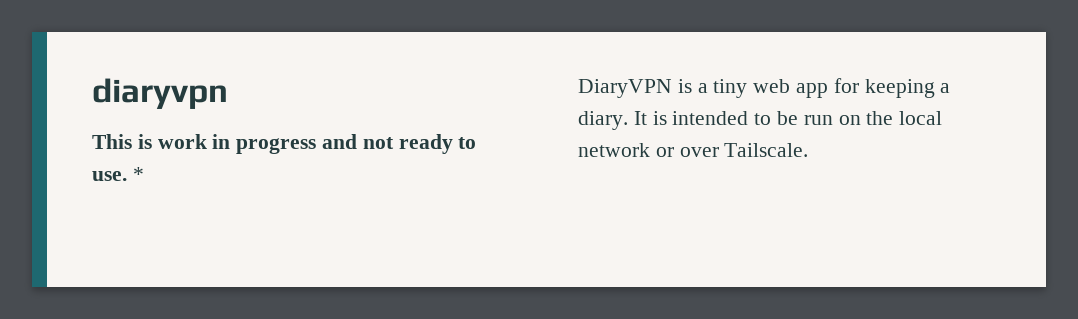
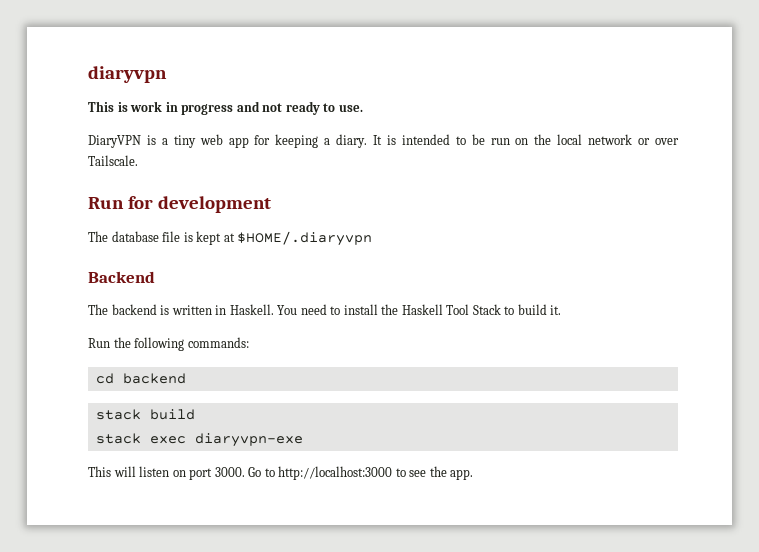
[132,167,144,181] * -> (363, 108) none
(809, 150) none -> [88,196,271,213] [88,231,373,246] [88,271,155,283] [88,304,562,315] [88,337,249,351] [95,373,186,384] [95,409,195,420] [95,433,303,447] [88,466,474,480] // Run for development // The database file is kept at $HOME/.diaryvpn // Backend // The backend is written in Haskell. You need to install the Haskell Tool Stack to build it. // Run the following commands: // cd backend // stack build // stack exec diaryvpn-exe // This will listen on port 3000. Go to http://localhost:3000 to see the app.

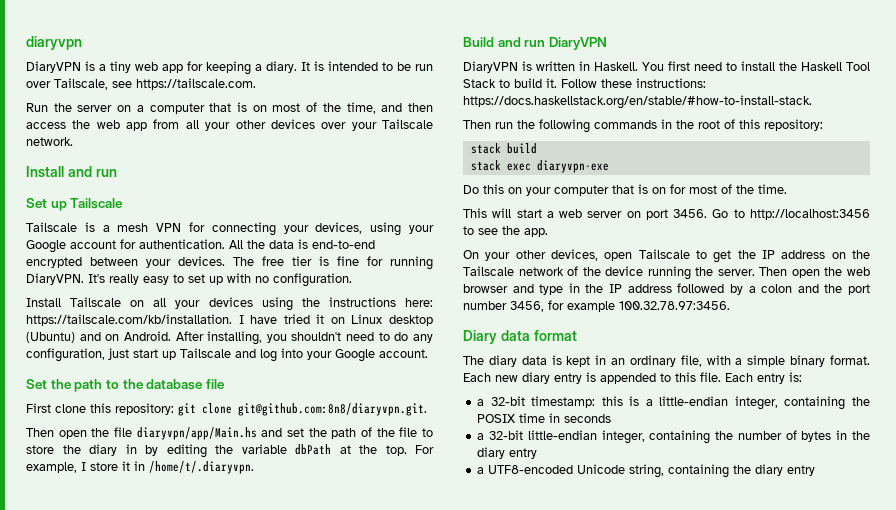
[88,101,363,115] // This is work in progress and not ready to use. -> (82, 43) none
[515,134,680,145] [88,155,138,166] [88,196,271,213] [88,231,373,246] [88,271,155,283] [88,304,157,315] on the local network or over Tailscale. // Run for development // The database file is kept at $HOME/.diaryvpn // Backend // The backend -> [26,78,256,90] [26,102,434,114] [26,119,434,131] [26,137,73,146] [26,166,117,177] [26,198,124,211] [26,222,435,236] [26,239,375,253] [26,256,433,270] [26,273,352,287] [26,297,433,311] [26,314,433,326] [26,331,433,345] [26,348,428,362] [26,379,225,392] [26,403,427,416] [26,427,434,440] [26,444,434,458] [26,461,254,474] [463,37,607,50] [463,61,518,73] over Tailscale, see https://tailscale.com. // Run the server on a computer that is on most of the time, and then access the web app from all your other devices over your Tailscale network. // Install and run // Set up Tailscale // Tailscale is a mesh VPN for connecting your devices, using your Google account for authentication. All the data is end-to-end encrypted between your devices. The free tier is fine for running DiaryVPN. It's really easy to set up with no configuration. // Install Tailscale on all your devices using the instructions here: https://tailscale.com/kb/installation. I have tried it on Linux desktop (Ubuntu) and on Android. After installing, you shouldn't need to do any configuration, just start up Tailscale and log into your Google account. // Set the path to the database file // First clone this repository: git clone git@github.com:8n8/diaryvpn.git. // Then open the file diaryvpn/app/Main.hs and set the path of the file to store the diary in by editing the variable dbPath at the top. For example, I store it in /home/t/.diaryvpn. // Build and run DiaryVPN // DiaryVPN
(298, 310) none -> [668,61,690,71] first
[88,337,249,351] [95,373,186,384] // Run the following commands: // cd backend -> [561,78,706,88] [463,95,812,109] [463,119,823,133] Follow these instructions: https://docs.haskellstack.org/en/stable/#how-to-install-stack. // Then run the following commands in the root of this repository:
[88,466,170,477] This will listen -> [463,184,787,196] [463,208,623,218] Do this on your computer that is on for most of the time. // This will start a web server
[214,467,245,477] 3000. -> [673,209,708,218] 3456.
[278,466,393,480] http://localhost:3000 -> [750,209,870,220] http://localhost:3456
(474, 474) none -> [463,249,870,263] [463,266,870,280] [463,283,871,295] [463,300,730,312] [463,330,577,344] [463,355,870,367] [463,372,802,384] [477,396,870,410] [477,413,612,423] [477,430,870,444] [477,447,538,459] [477,464,816,478] // On your other devices, open Tailscale to get the IP address on the Tailscale network of the device running the server. Then open the web browser and type in the IP address followed by a colon and the port number 3456, for example 100.32.78.97:3456. // Diary data format // The diary data is kept in an ordinary file, with a simple binary format. Each new diary entry is appended to this file. Each entry is: // a 32-bit timestamp: this is a little-endian integer, containing the POSIX time in seconds // a 32-bit little-endian integer, containing the number of bytes in the diary entry // a UTF8-encoded Unicode string, containing the diary entry

